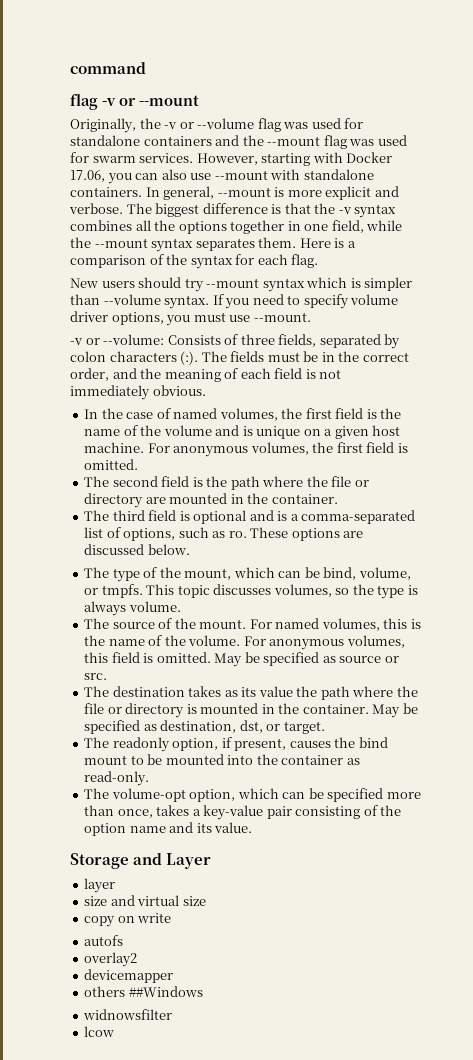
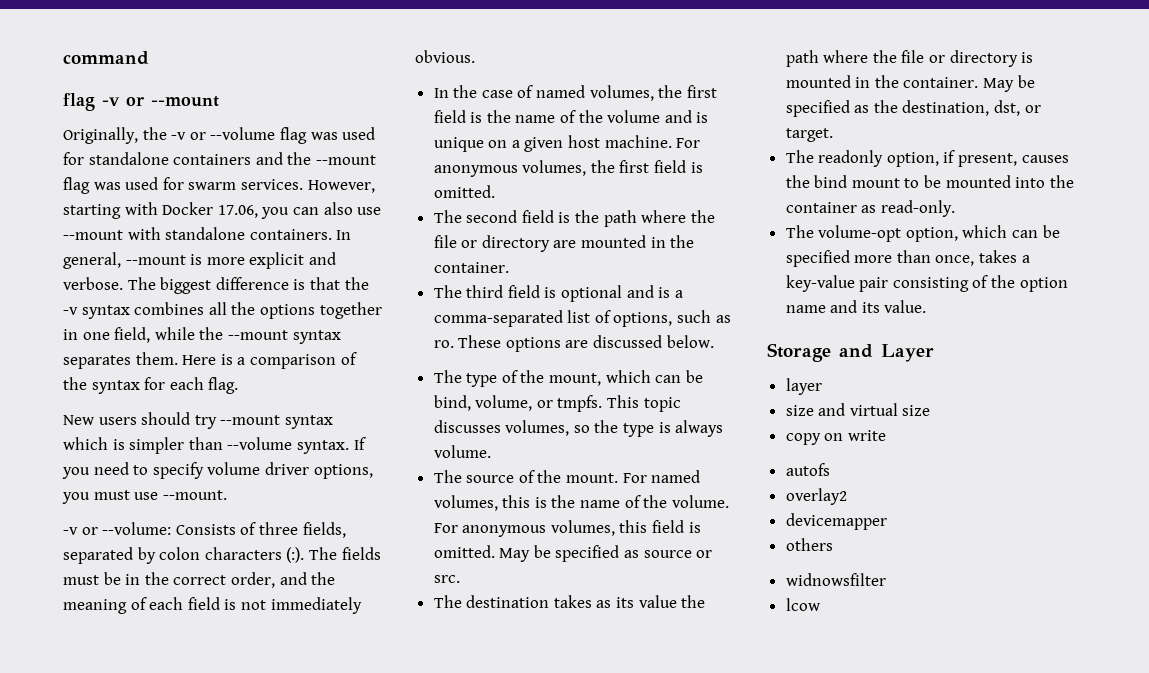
(157, 727) none -> [873,100,898,113] the
[128,986,203,997] ##Windows -> (833, 544) none

